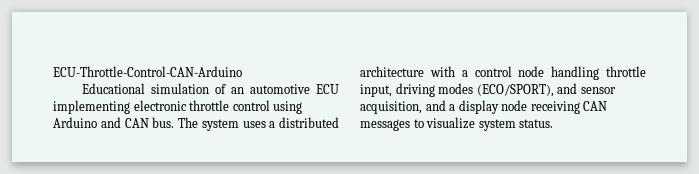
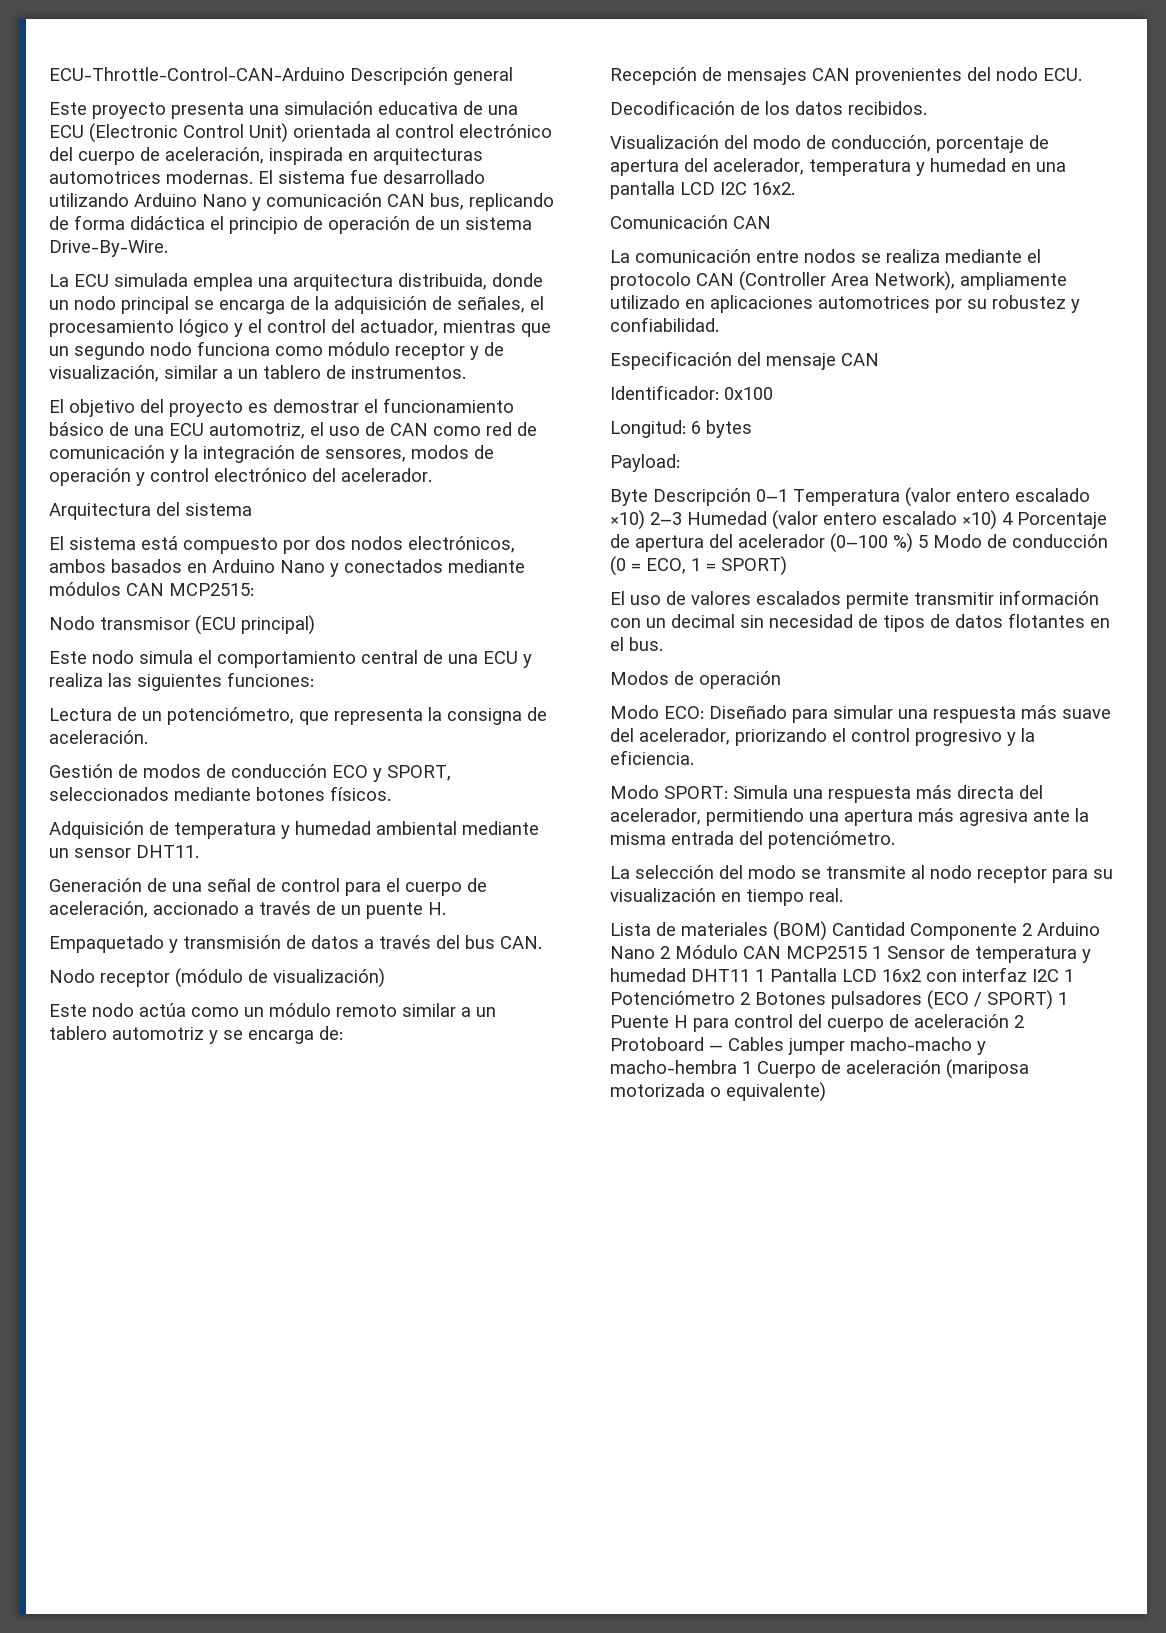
[81,83,339,94] [53,100,303,114] [53,117,339,131] [360,66,646,80] [360,83,616,97] [360,100,608,114] [360,117,554,131] // Educational simulation of an automotive ECU implementing electronic throttle control using Arduino and CAN bus. The system uses a distributed architecture with a control node handling throttle input, driving modes (ECO/SPORT), and sensor acquisition, and a display node receiving CAN messages to visualize system status. -> [350,67,513,85] [49,101,518,119] [49,123,552,143] [49,147,483,165] [49,169,485,184] [49,193,554,211] [49,215,532,234] [49,240,168,257] [49,273,543,291] [49,296,544,314] [49,319,551,337] [49,341,504,360] [49,365,466,382] [49,398,514,417] [49,422,537,439] [49,445,494,463] [49,468,432,486] [49,502,252,520] [49,536,515,554] [49,559,525,577] [49,582,254,596] [49,615,315,635] [49,650,532,668] [49,672,314,691] [49,707,547,725] [49,730,148,744] [49,764,451,782] [49,786,391,801] [49,821,539,839] [49,845,199,858] [49,878,487,896] [49,901,446,919] [49,935,542,953] [49,968,385,988] [49,1003,496,1017] [49,1026,343,1044] [610,67,1082,85] [610,100,927,115] [610,135,1049,153] [610,158,1066,176] [610,181,795,199] [610,215,771,229] [610,249,1041,263] [610,271,1067,291] [610,295,1080,313] [610,317,719,332] [610,351,879,370] [610,385,773,400] [610,420,752,438] [610,454,680,472] [610,487,1090,507] [610,510,1107,530] [610,533,1108,553] [610,556,787,576] [610,590,1099,609] [610,613,1110,632] [610,637,663,651] [610,671,781,689] [610,705,1111,723] [610,728,1035,746] [610,750,694,765] [610,785,1043,803] [610,808,1089,826] [610,831,895,849] [610,865,1113,883] [610,888,843,906] [610,921,1100,941] [610,945,1091,963] [610,967,1074,982] [610,990,1068,1010] [610,1014,1024,1032] [610,1037,986,1055] [610,1059,1029,1079] [610,1082,826,1102] Descripción general // Este proyecto presenta una simulación educativa de una ECU (Electronic Control Unit) orientada al control electrónico del cuerpo de aceleración, inspirada en arquitecturas automotrices modernas. El sistema fue desarrollado utilizando Arduino Nano y comunicación CAN bus, replicando de forma didáctica el principio de operación de un sistema Drive-By-Wire. // La ECU simulada emplea una arquitectura distribuida, donde un nodo principal se encarga de la adquisición de señales, el procesamiento lógico y el control del actuador, mientras que un segundo nodo funciona como módulo receptor y de visualización, similar a un tablero de instrumentos. // El objetivo del proyecto es demostrar el funcionamiento básico de una ECU automotriz, el uso de CAN como red de comunicación y la integración de sensores, modos de operación y control electrónico del acelerador. // Arquitectura del sistema // El sistema está compuesto por dos nodos electrónicos, ambos basados en Arduino Nano y conectados mediante módulos CAN MCP2515: // Nodo transmisor (ECU principal) // Este nodo simula el comportamiento central de una ECU y realiza las siguientes funciones: // Lectura de un potenciómetro, que representa la consigna de aceleración. // Gestión de modos de conducción ECO y SPORT, seleccionados mediante botones físicos. // Adquisición de temperatura y humedad ambiental mediante un sensor DHT11. // Generación de una señal de control para el cuerpo de aceleración, accionado a través de un puente H. // Empaquetado y transmisión de datos a través del bus CAN. // Nodo receptor (módulo de visualización) // Este nodo actúa como un módulo remoto similar a un tablero automotriz y se encarga de: // Recepción de mensajes CAN provenientes del nodo ECU. // Decodificación de los datos recibidos. // Visualización del modo de conducción, porcentaje de apertura del acelerador, temperatura y humedad en una pantalla LCD I2C 16x2. // Comunicación CAN // La comunicación entre nodos se realiza mediante el protocolo CAN (Controller Area Network), ampliamente utilizado en aplicaciones automotrices por su robustez y confiabilidad. // Especificación del mensaje CAN // Identificador: 0x100 // Longitud: 6 bytes // Payload: // Byte Descripción 0–1 Temperatura (valor entero escalado ×10) 2–3 Humedad (valor entero escalado ×10) 4 Porcentaje de apertura del acelerador (0–100 %) 5 Modo de conducción (0 = ECO, 1 = SPORT) // El uso de valores escalados permite transmitir información con un decimal sin necesidad de tipos de datos flotantes en el bus. // Modos de operación // Modo ECO: Diseñado para simular una respuesta más suave del acelerador, priorizando el control progresivo y la eficiencia. // Modo SPORT: Simula una respuesta más directa del acelerador, permitiendo una apertura más agresiva ante la misma entrada del potenciómetro. // La selección del modo se transmite al nodo receptor para su visualización en tiempo real. // Lista de materiales (BOM) Cantidad Componente 2 Arduino Nano 2 Módulo CAN MCP2515 1 Sensor de temperatura y humedad DHT11 1 Pantalla LCD 16x2 con interfaz I2C 1 Potenciómetro 2 Botones pulsadores (ECO / SPORT) 1 Puente H para control del cuerpo de aceleración 2 Protoboard — Cables jumper macho-macho y macho-hembra 1 Cuerpo de aceleración (mariposa motorizada o equivalente)

